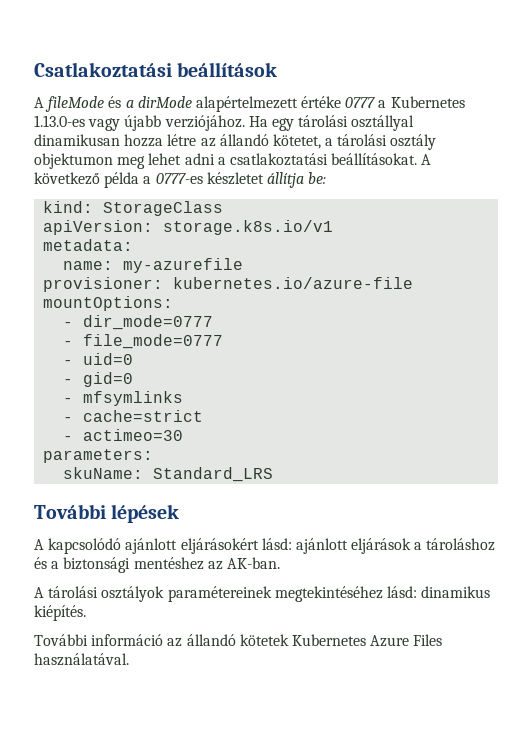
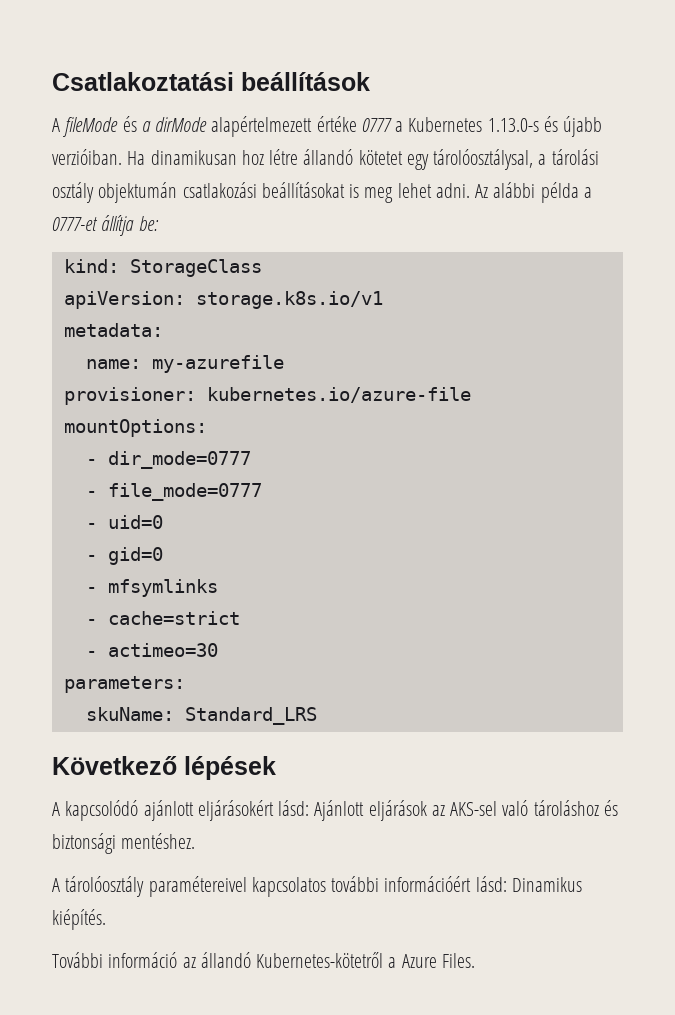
[34,115,415,131] [34,134,437,150] [34,153,432,169] [34,172,264,188] 1.13.0-es vagy újabb verziójához. Ha egy tárolási osztállyal dinamikusan hozza létre az állandó kötetet, a tárolási osztály objektumon meg lehet adni a csatlakoztatási beállításokat. A következő példa a 0777-es készletet -> [487,116,603,137] [52,149,599,170] [52,182,592,203] [52,217,98,231] 1.13.0-s és újabb verzióiban. Ha dinamikusan hoz létre állandó kötetet egy tárolóosztálysal, a tárolási osztály objektumán csatlakozási beállításokat is meg lehet adni. Az alábbi példa a 0777-et
[34,504,106,519] További -> [52,756,177,775] Következő
[295,538,496,554] [34,557,280,573] [34,586,491,602] ajánlott eljárások a tároláshoz és a biztonsági mentéshez az AK-ban. // A tárolási osztályok paramétereinek megtekintéséhez lásd: dinamikus -> [314,800,618,821] [52,833,196,854] [52,876,582,897] Ajánlott eljárások az AKS-sel való tároláshoz és biztonsági mentéshez. // A tárolóosztály paramétereivel kapcsolatos további információért lásd: Dinamikus
[239,634,443,647] [34,653,129,666] kötetek Kubernetes Azure Files használatával. -> [256,952,475,968] Kubernetes-kötetről a Azure Files.

